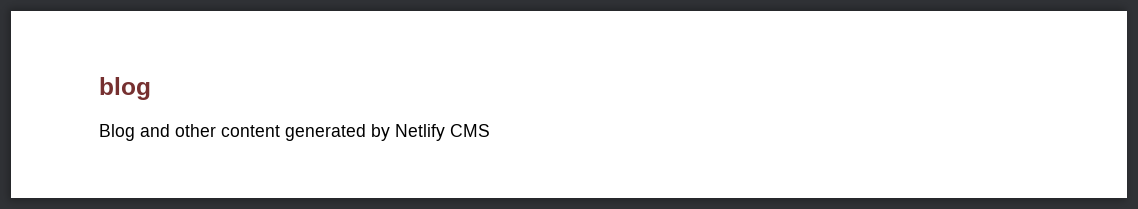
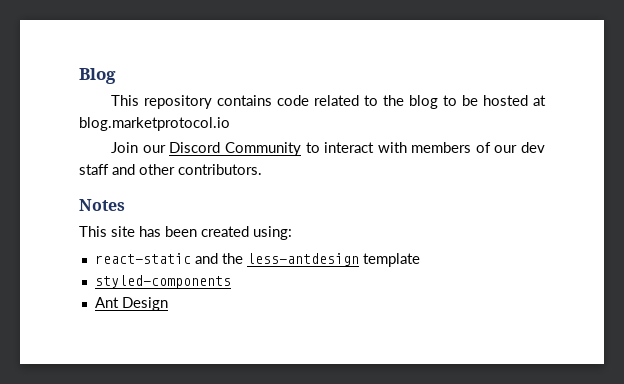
[99,77,151,100] [99,124,490,141] blog // Blog and other content generated by Netlify CMS -> [79,68,116,84] [111,95,547,109] [79,117,230,131] [111,142,546,156] [79,164,262,175] [79,199,125,211] [79,226,292,240] [94,253,420,267] [94,275,231,289] [94,297,168,311] Blog // This repository contains code related to the blog to be hosted at blog.marketprotocol.io // Join our Discord Community to interact with members of our dev staff and other contributors. // Notes // This site has been created using: // react-static and the less-antdesign template // styled-components // Ant Design

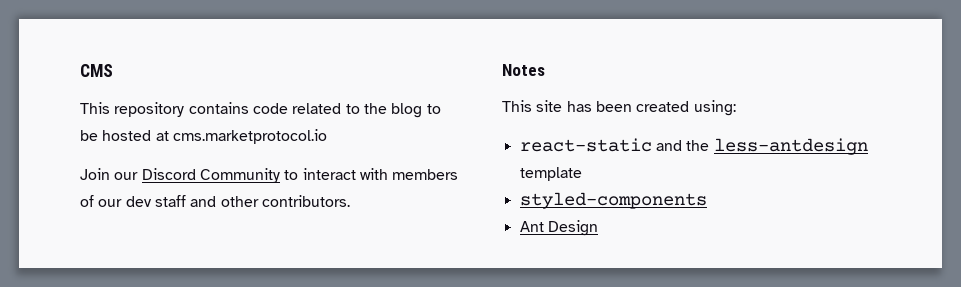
[79,68,116,84] Blog -> [80,64,113,77] CMS
[79,117,230,131] blog.marketprotocol.io -> [172,129,327,144] cms.marketprotocol.io

